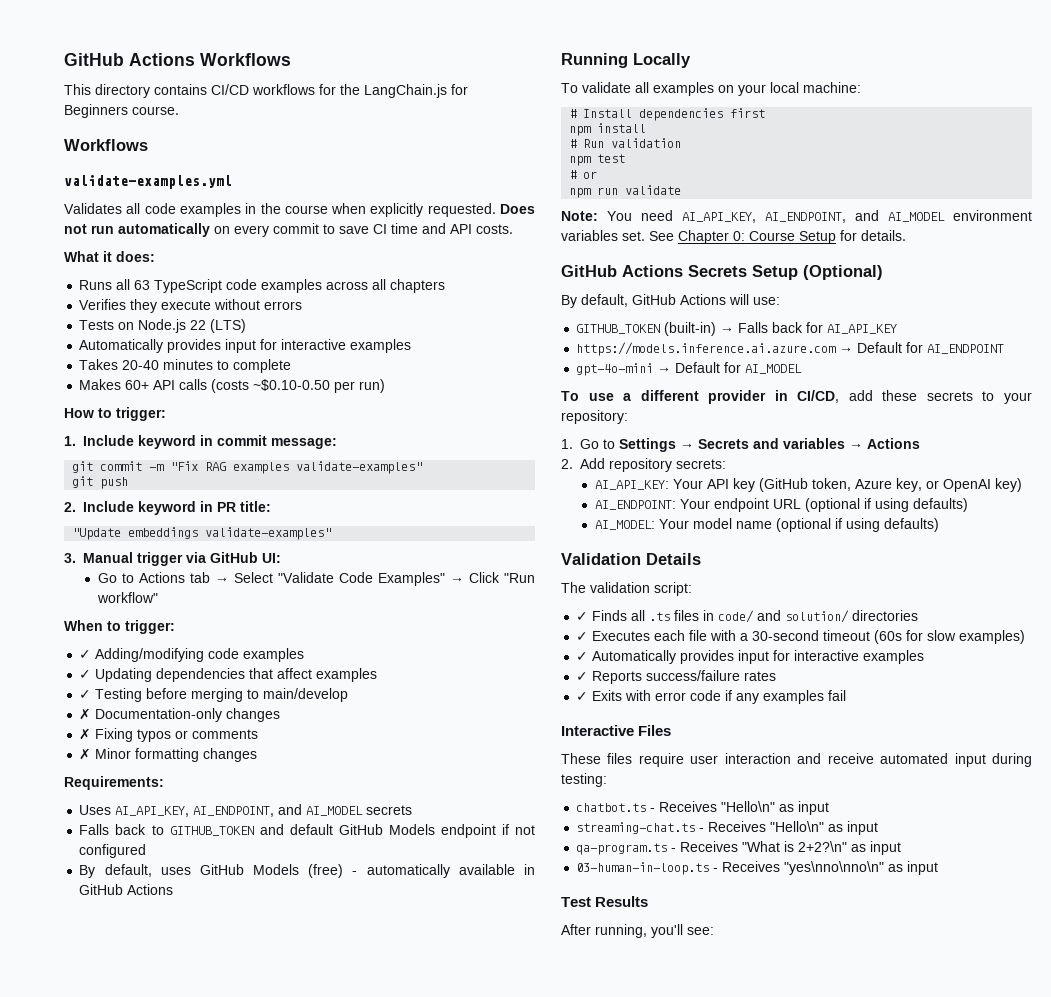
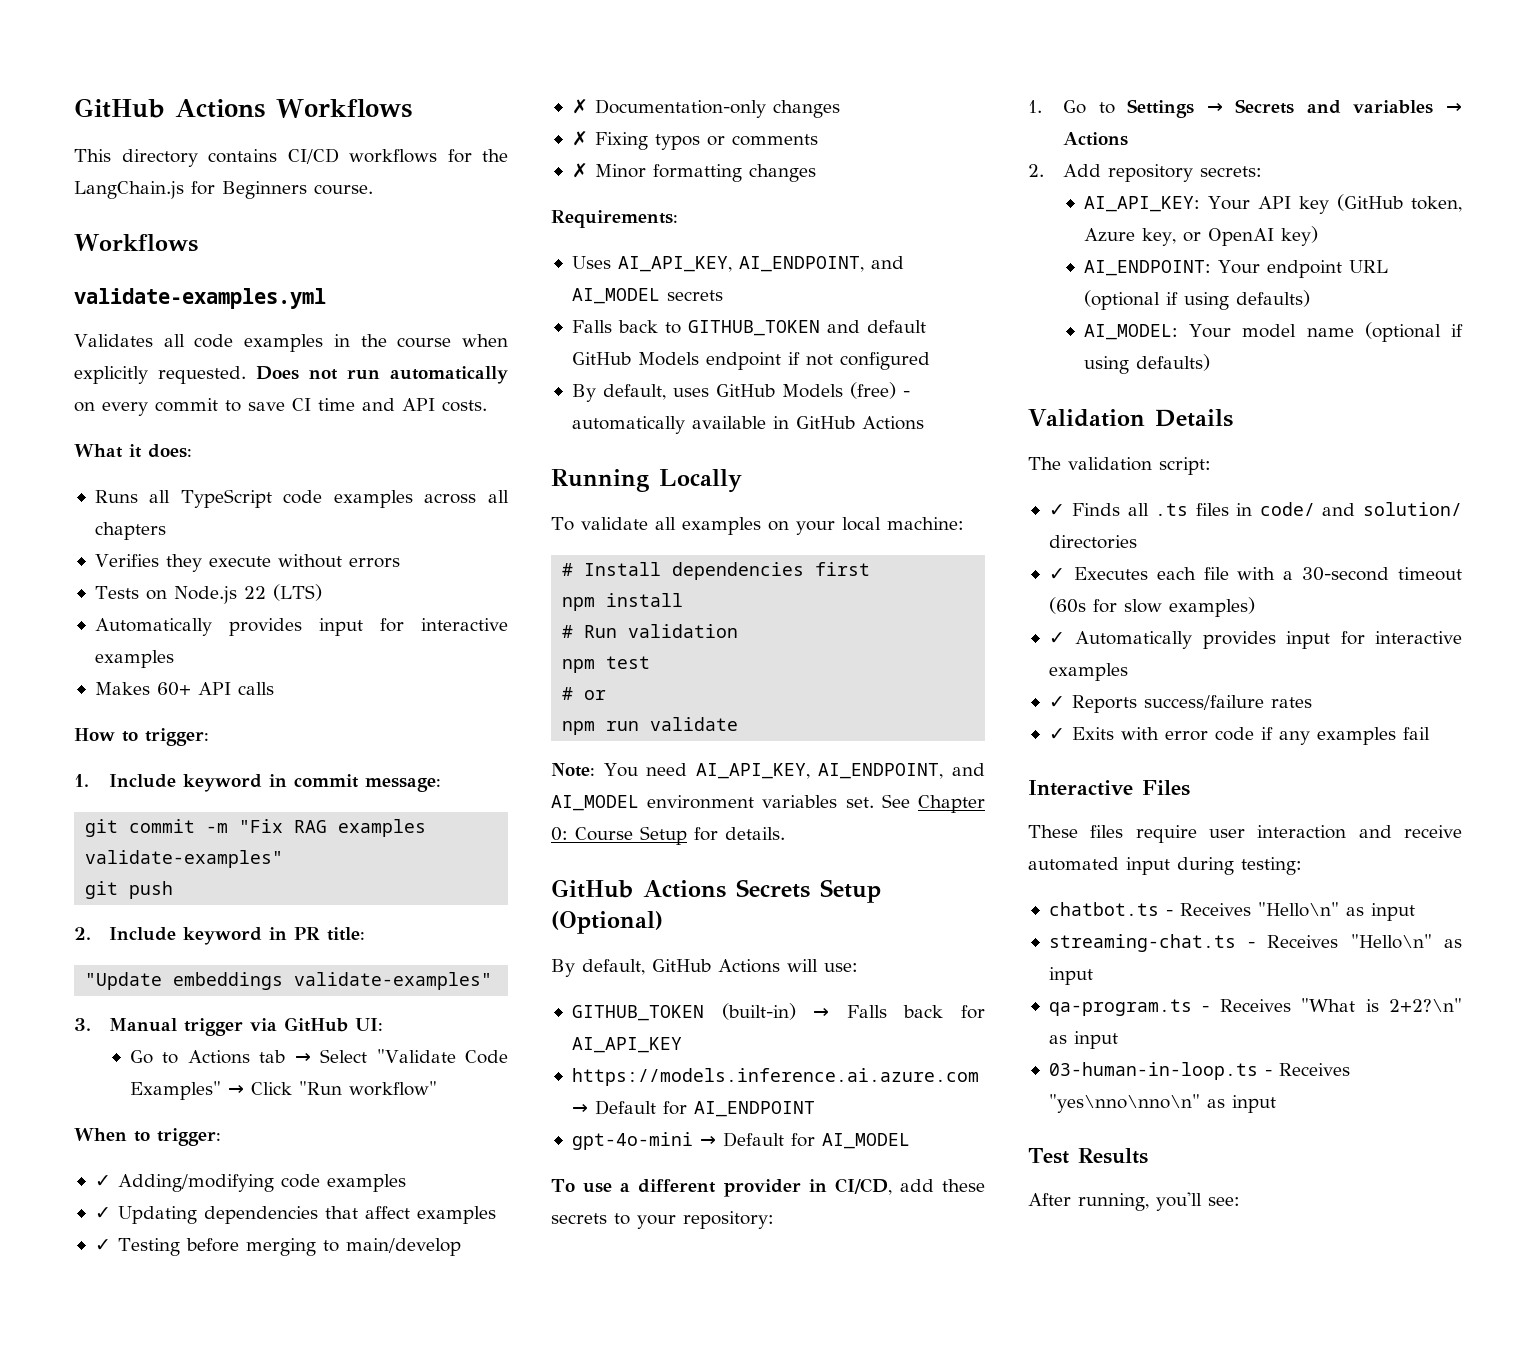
[134,280,151,290] 63 -> (171, 496) none
[79,359,292,373] // Takes 20-40 minutes to complete -> (174, 659) none
[211,379,386,393] (costs ~$0.10-0.50 per run) -> (274, 688) none

